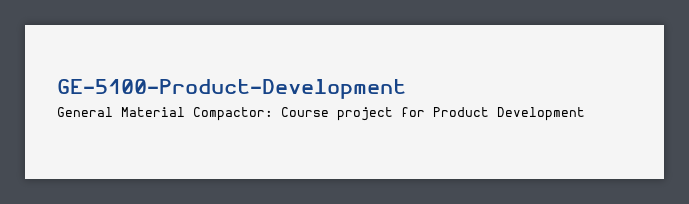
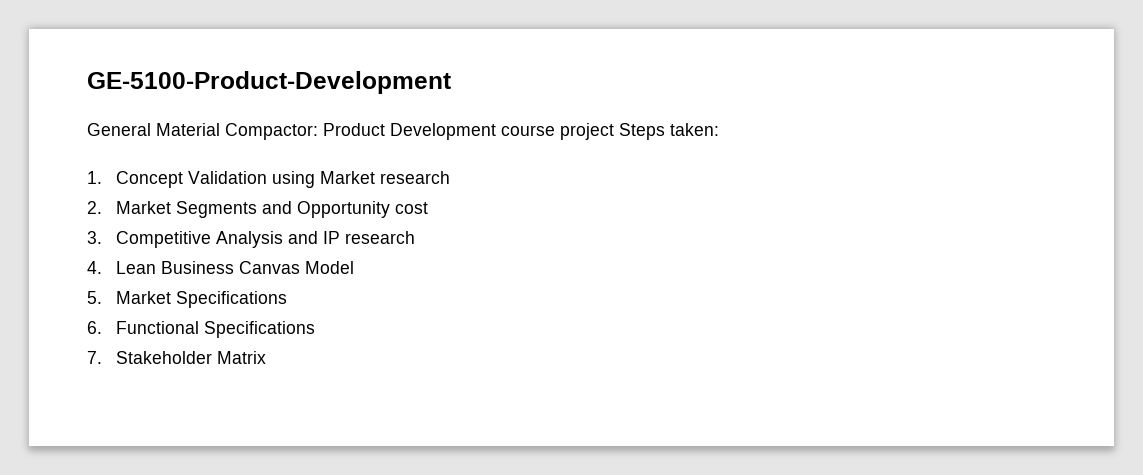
[281,107,585,121] Course project for Product Development -> [323,123,719,140] [87,171,451,188] [87,201,429,218] [87,231,416,248] [87,261,355,274] [87,291,288,308] [87,321,316,338] [87,351,267,364] Product Development course project Steps taken: // 1. Concept Validation using Market research // 2. Market Segments and Opportunity cost // 3. Competitive Analysis and IP research // 4. Lean Business Canvas Model // 5. Market Specifications // 6. Functional Specifications // 7. Stakeholder Matrix

